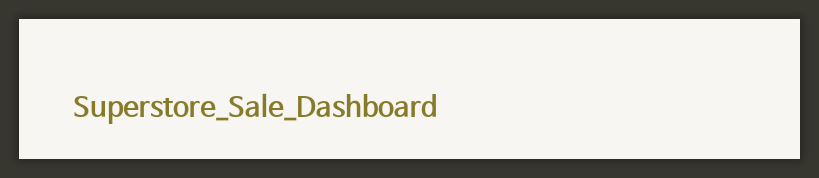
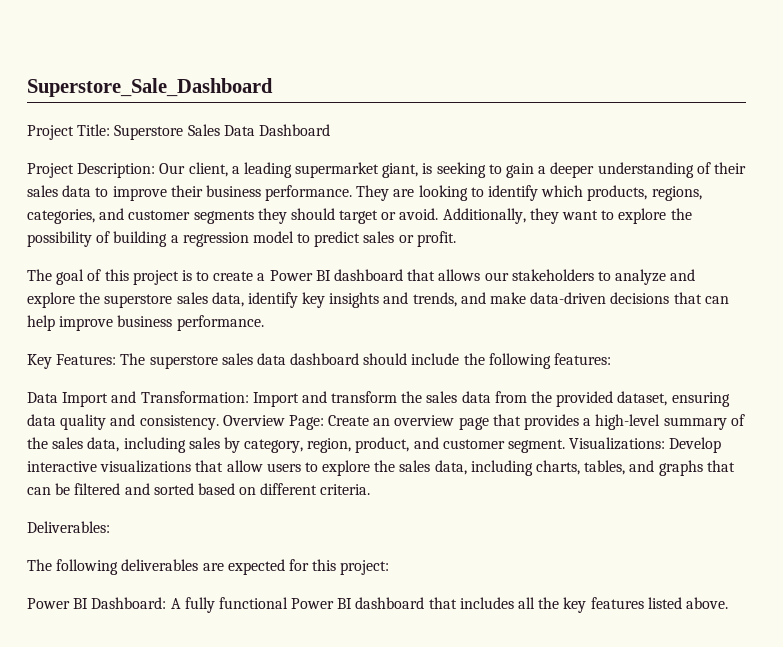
(437, 108) none -> [27,124,330,140] [27,162,746,178] [27,185,702,201] [27,208,692,224] [27,231,456,247] [27,269,696,285] [27,292,729,308] [27,315,264,331] [27,353,612,369] [27,391,730,407] [27,414,745,430] [27,437,722,453] [27,460,735,476] [27,483,371,495] [27,521,110,533] [27,559,390,575] [27,597,728,613] // Project Title: Superstore Sales Data Dashboard // Project Description: Our client, a leading supermarket giant, is seeking to gain a deeper understanding of their sales data to improve their business performance. They are looking to identify which products, regions, categories, and customer segments they should target or avoid. Additionally, they want to explore the possibility of building a regression model to predict sales or profit. // The goal of this project is to create a Power BI dashboard that allows our stakeholders to analyze and explore the superstore sales data, identify key insights and trends, and make data-driven decisions that can help improve business performance. // Key Features: The superstore sales data dashboard should include the following features: // Data Import and Transformation: Import and transform the sales data from the provided dataset, ensuring data quality and consistency. Overview Page: Create an overview page that provides a high-level summary of the sales data, including sales by category, region, product, and customer segment. Visualizations: Develop interactive visualizations that allow users to explore the sales data, including charts, tables, and graphs that can be filtered and sorted based on different criteria. // Deliverables: // The following deliverables are expected for this project: // Power BI Dashboard: A fully functional Power BI dashboard that includes all the key features listed above.

